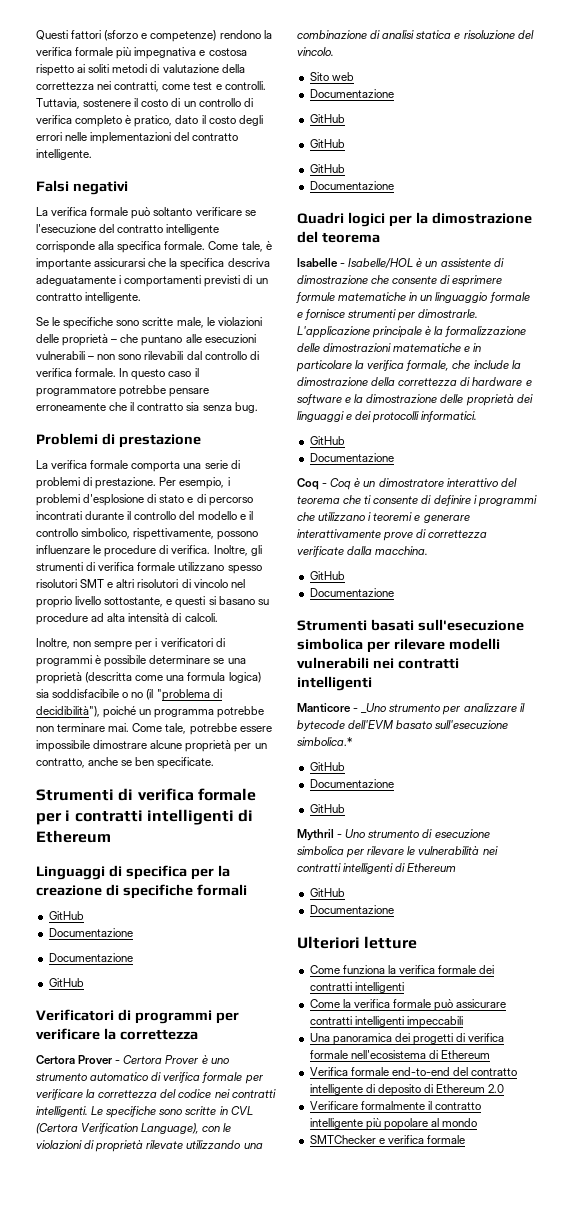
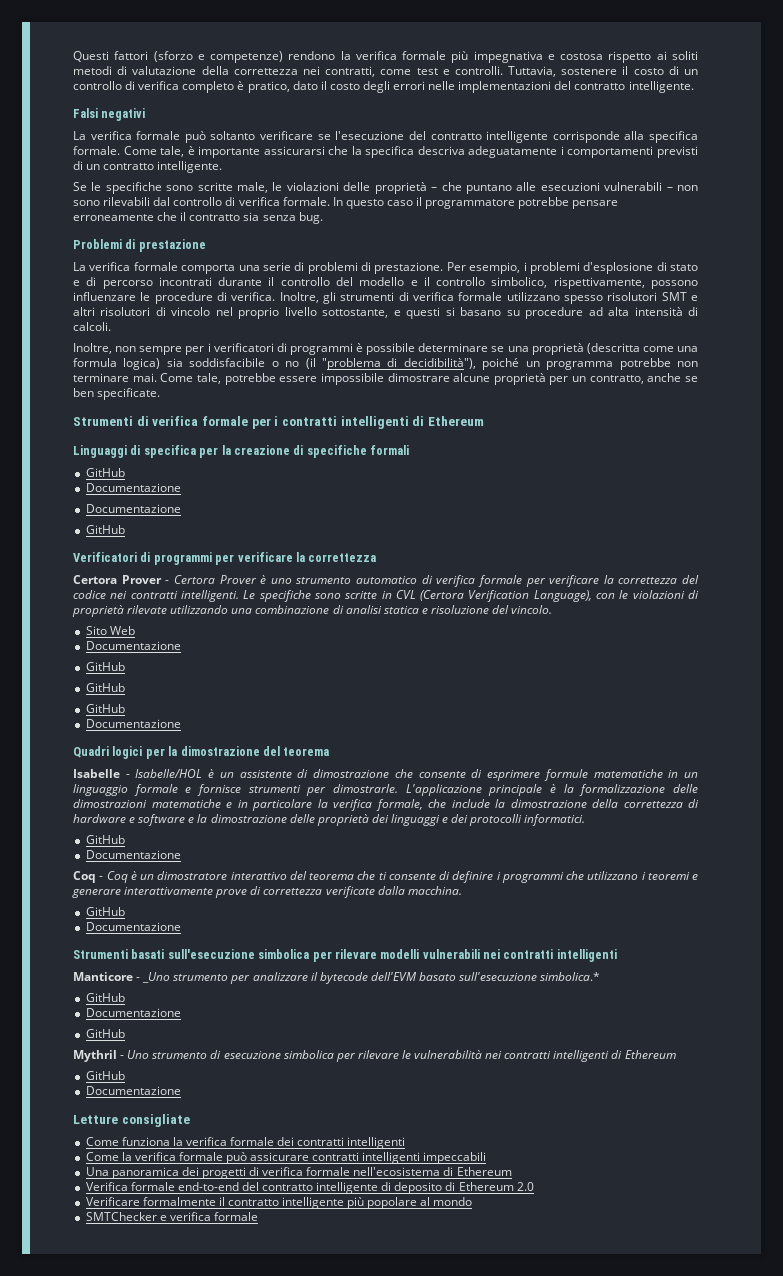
[331,72,354,81] web -> [109,626,135,635] Web
[297,936,418,949] Ulteriori letture -> [73,1114,190,1127] Letture consigliate

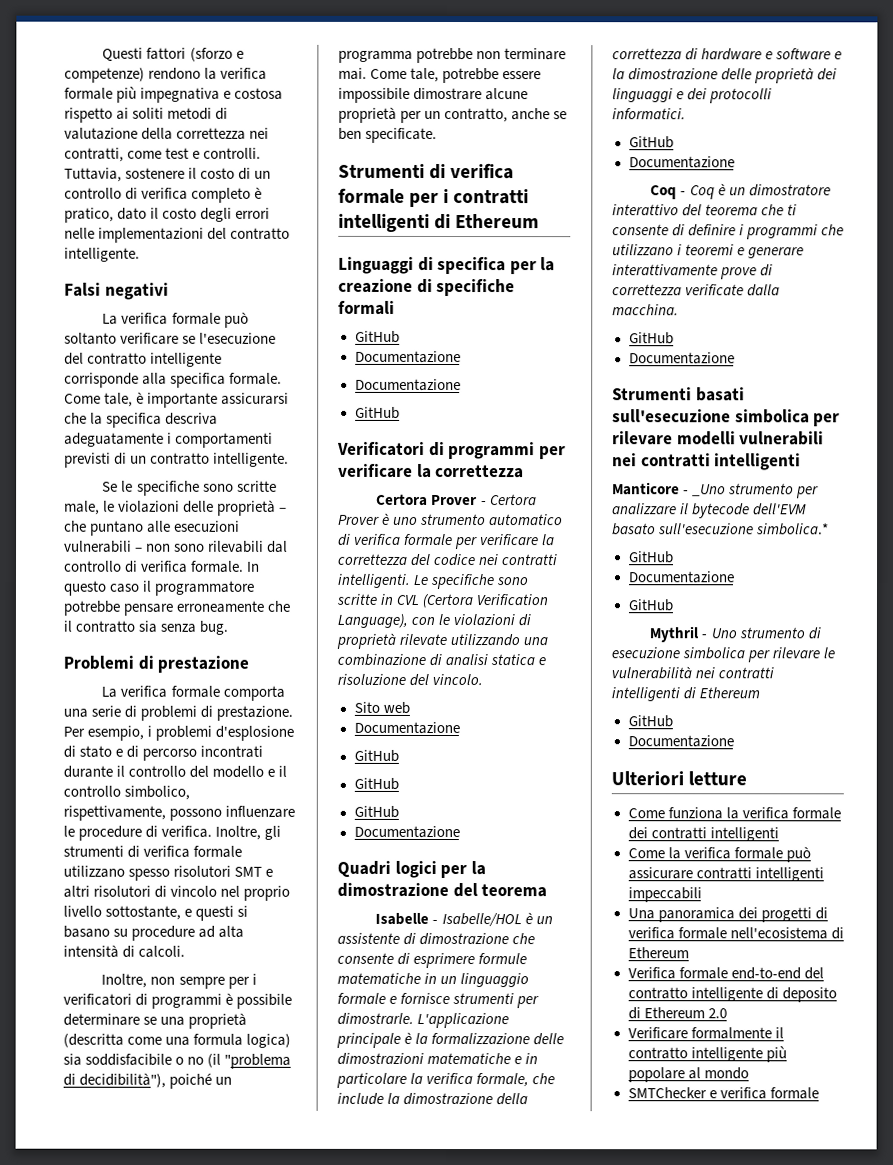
[109,626,135,635] Web -> [382,701,410,714] web
[73,1114,190,1127] Letture consigliate -> [611,771,748,786] Ulteriori letture

